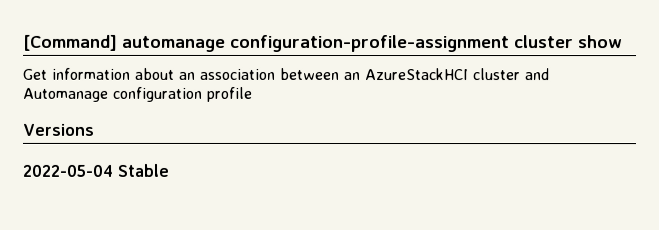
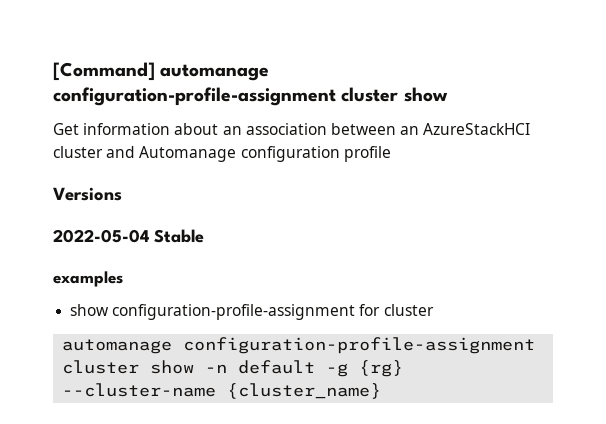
(169, 170) none -> [53,271,123,287] [70,304,434,320] [62,337,536,354] [62,360,404,377] [62,383,382,399] // examples // show configuration-profile-assignment for cluster // automanage configuration-profile-assignment cluster show -n default -g {rg} --cluster-name {cluster_name}

